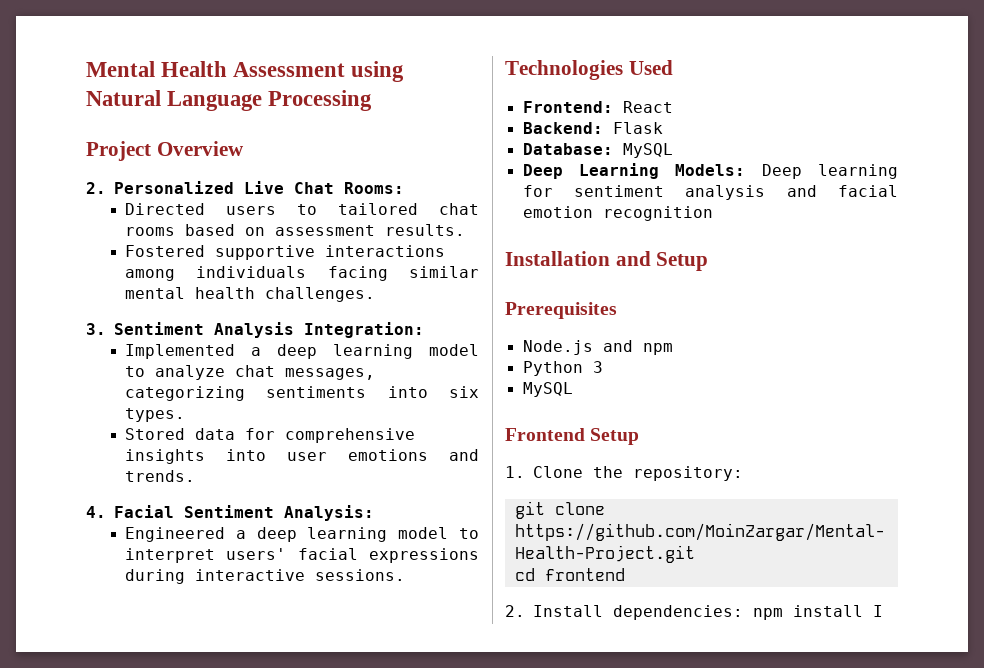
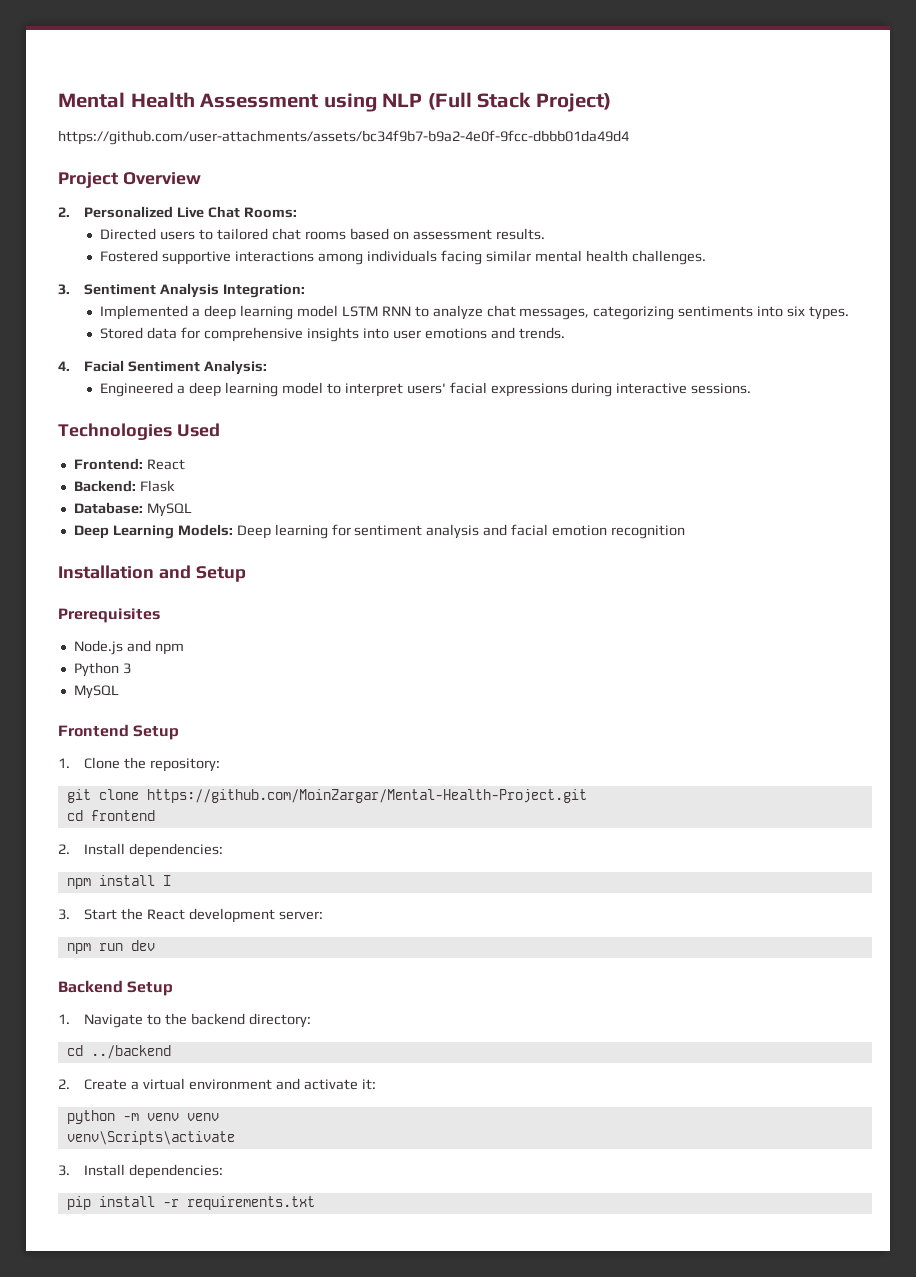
[86,90,373,111] Natural Language Processing -> [382,92,611,112] [58,130,629,145] NLP (Full Stack Project) // https://github.com/user-attachments/assets/bc34f9b7-b9a2-4e0f-9fcc-dbbb01da49d4
(480, 350) none -> [341,306,411,317] LSTM RNN
(743, 612) none -> (224, 850) //
(883, 611) none -> [58,908,323,923] [66,940,155,954] [58,980,174,996] [58,1013,311,1028] [66,1045,171,1059] [58,1078,376,1090] [66,1110,219,1124] [66,1131,235,1145] [58,1164,224,1179] [66,1196,315,1210] // 3. Start the React development server: // npm run dev // Backend Setup // 1. Navigate to the backend directory: // cd ../backend // 2. Create a virtual environment and activate it: // python -m venv venv // venv\Scripts\activate // 3. Install dependencies: // pip install -r requirements.txt

